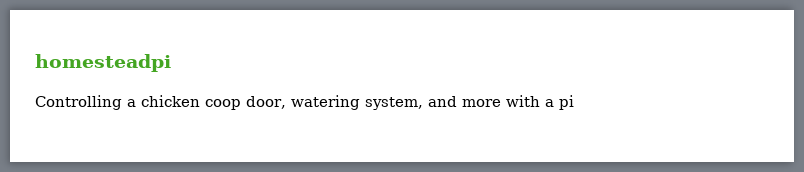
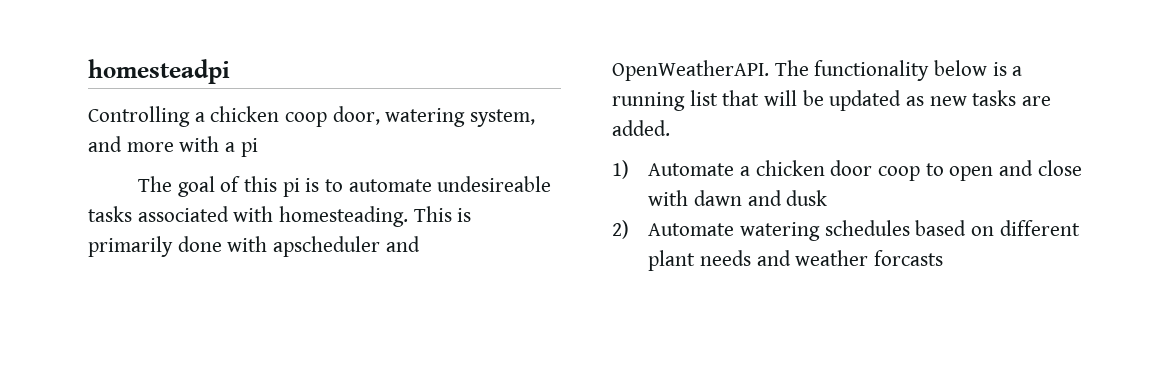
(574, 102) none -> [137,176,552,197] [88,206,472,227] [88,236,420,257] [612,60,1023,81] [612,90,1052,111] [612,120,670,136] [612,160,1082,181] [648,190,828,206] [612,220,1080,241] [648,250,943,271] // The goal of this pi is to automate undesireable tasks associated with homesteading. This is primarily done with apscheduler and OpenWeatherAPI. The functionality below is a running list that will be updated as new tasks are added. // 1) Automate a chicken door coop to open and close with dawn and dusk // 2) Automate watering schedules based on different plant needs and weather forcasts

